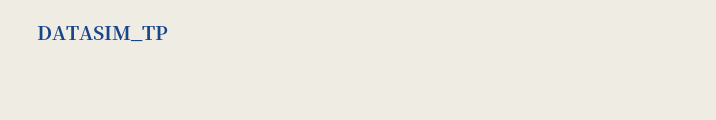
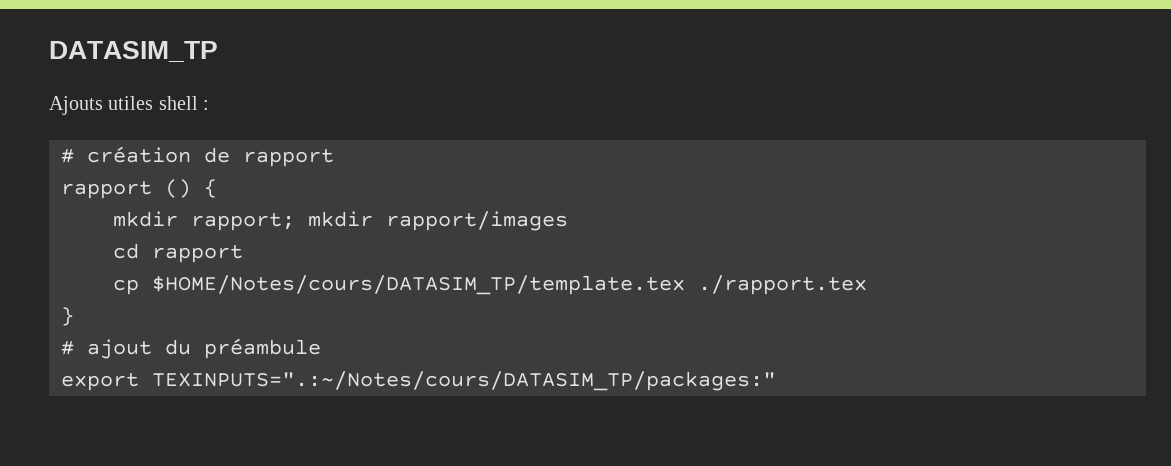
(168, 34) none -> [49,96,210,115] [61,146,334,167] [61,179,217,199] [113,211,568,231] [113,243,243,263] [113,275,867,295] [61,307,74,326] [61,338,321,359] [61,371,776,391] // Ajouts utiles shell : // # création de rapport // rapport () { // mkdir rapport; mkdir rapport/images // cd rapport // cp $HOME/Notes/cours/DATASIM_TP/template.tex ./rapport.tex // } // # ajout du préambule // export TEXINPUTS=".:~/Notes/cours/DATASIM_TP/packages:"

